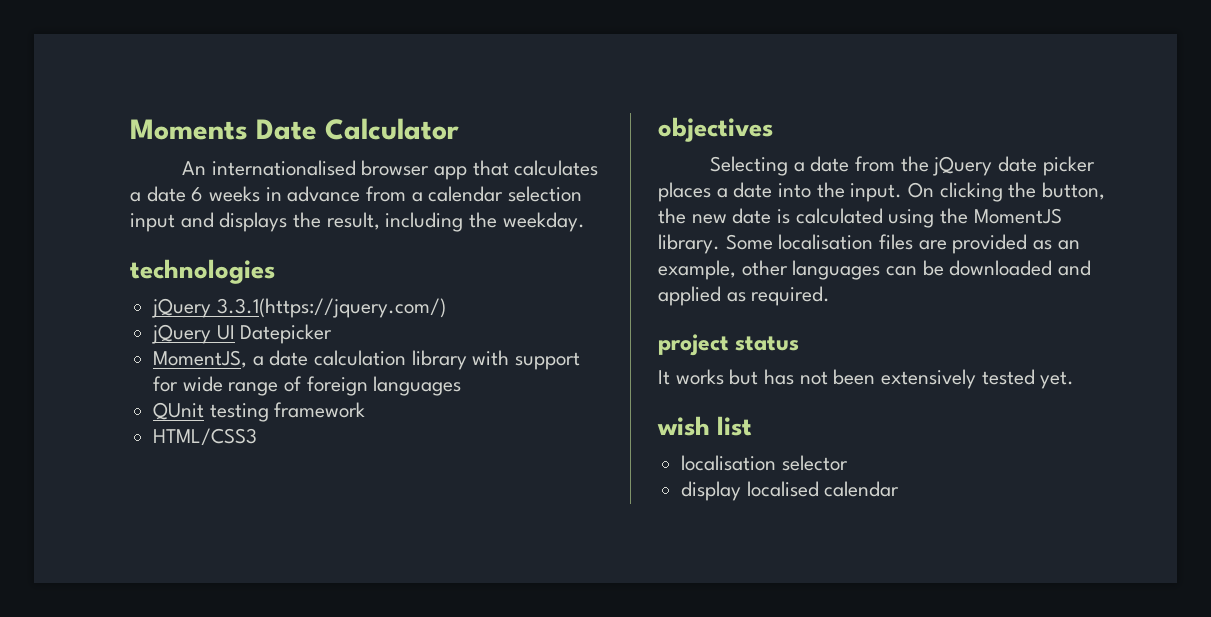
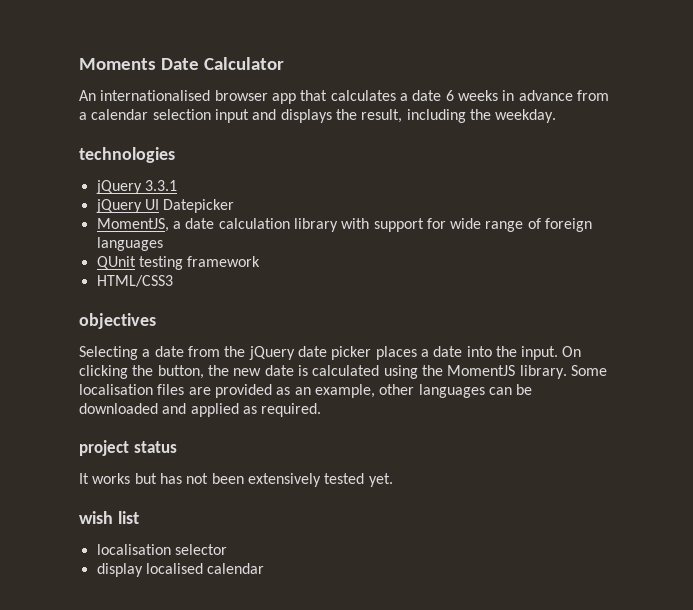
[216,298,446,318] 3.3.1(https://jquery.com/) -> [144,180,177,191] 3.3.1

